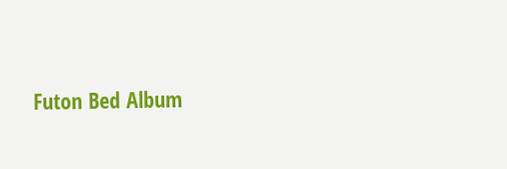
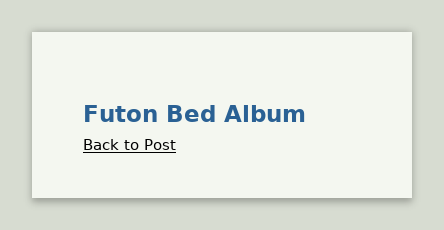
(183, 99) none -> [83,139,176,150] // Back to Post

